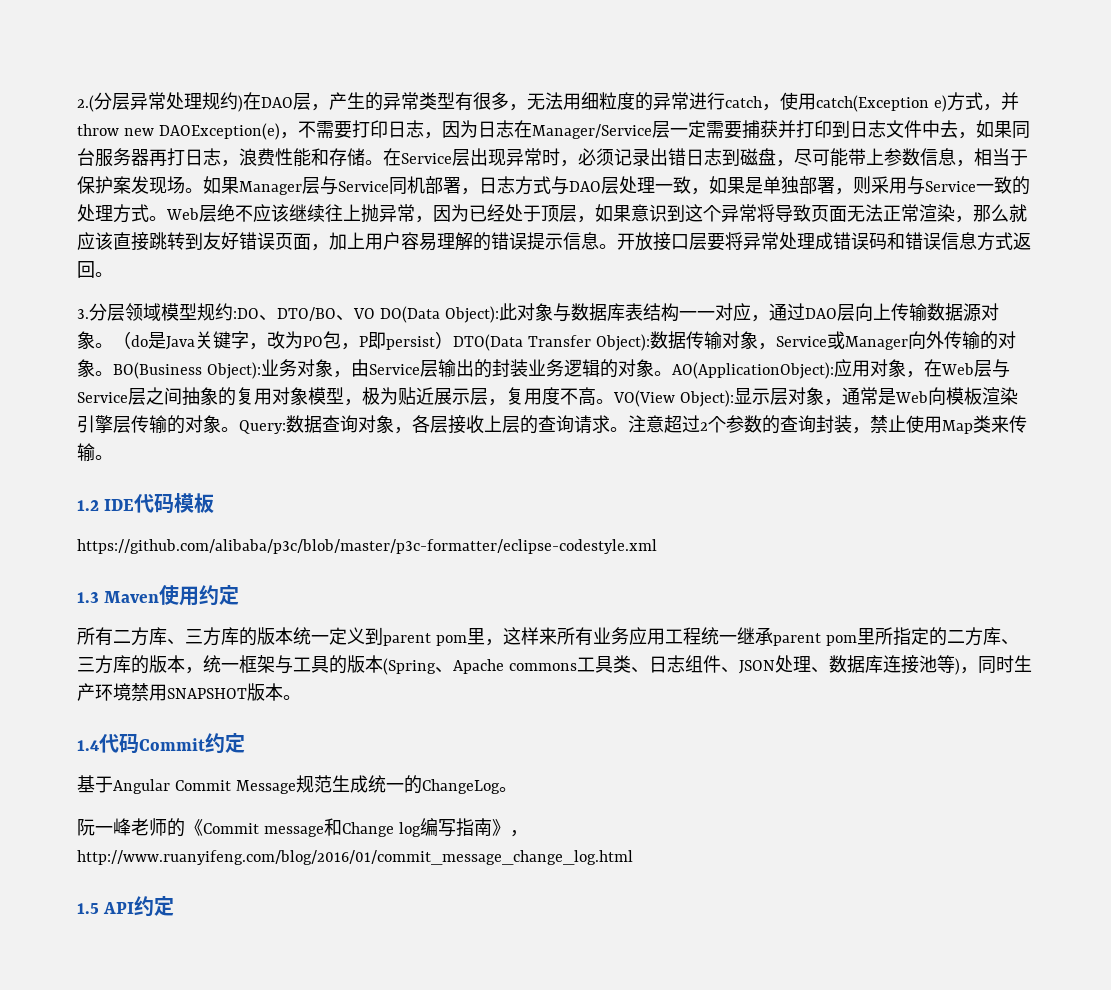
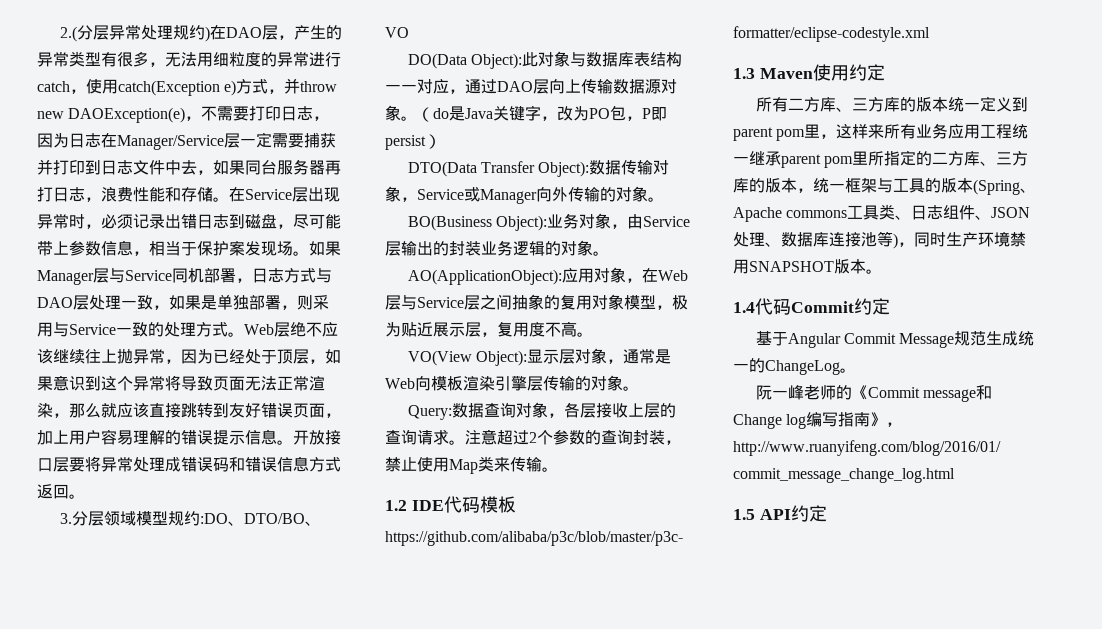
(375, 313) none -> (409, 32) //
(453, 340) none -> (441, 141) //
(113, 373) none -> (664, 199) //
(672, 373) none -> (609, 253) //
(614, 401) none -> (593, 334) //
(239, 429) none -> (639, 388) //

